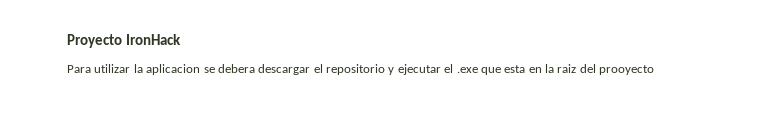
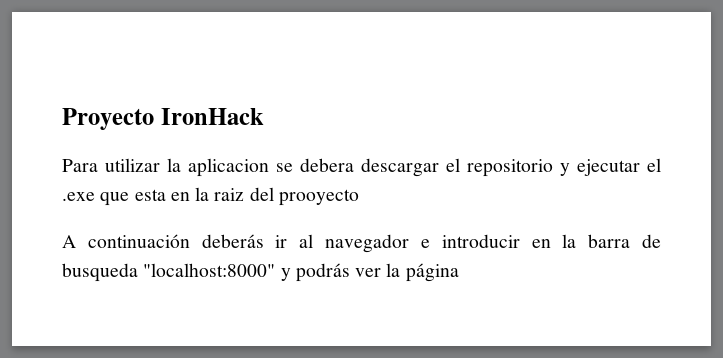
(655, 70) none -> [62,234,661,253] [62,263,459,282] // A continuación deberás ir al navegador e introducir en la barra de busqueda "localhost:8000" y podrás ver la página

